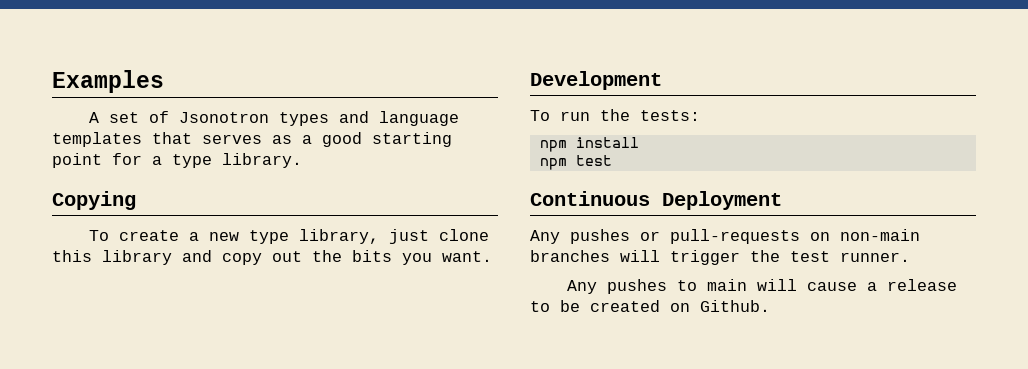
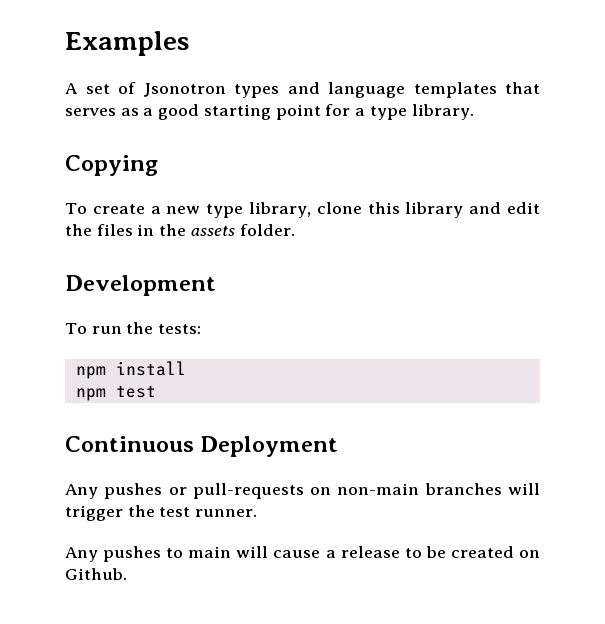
[388,229,429,244] just -> (311, 210) none
[222,250,492,265] copy out the bits you want. -> [506,202,540,214] [65,224,295,236] edit the files in the assets folder.

